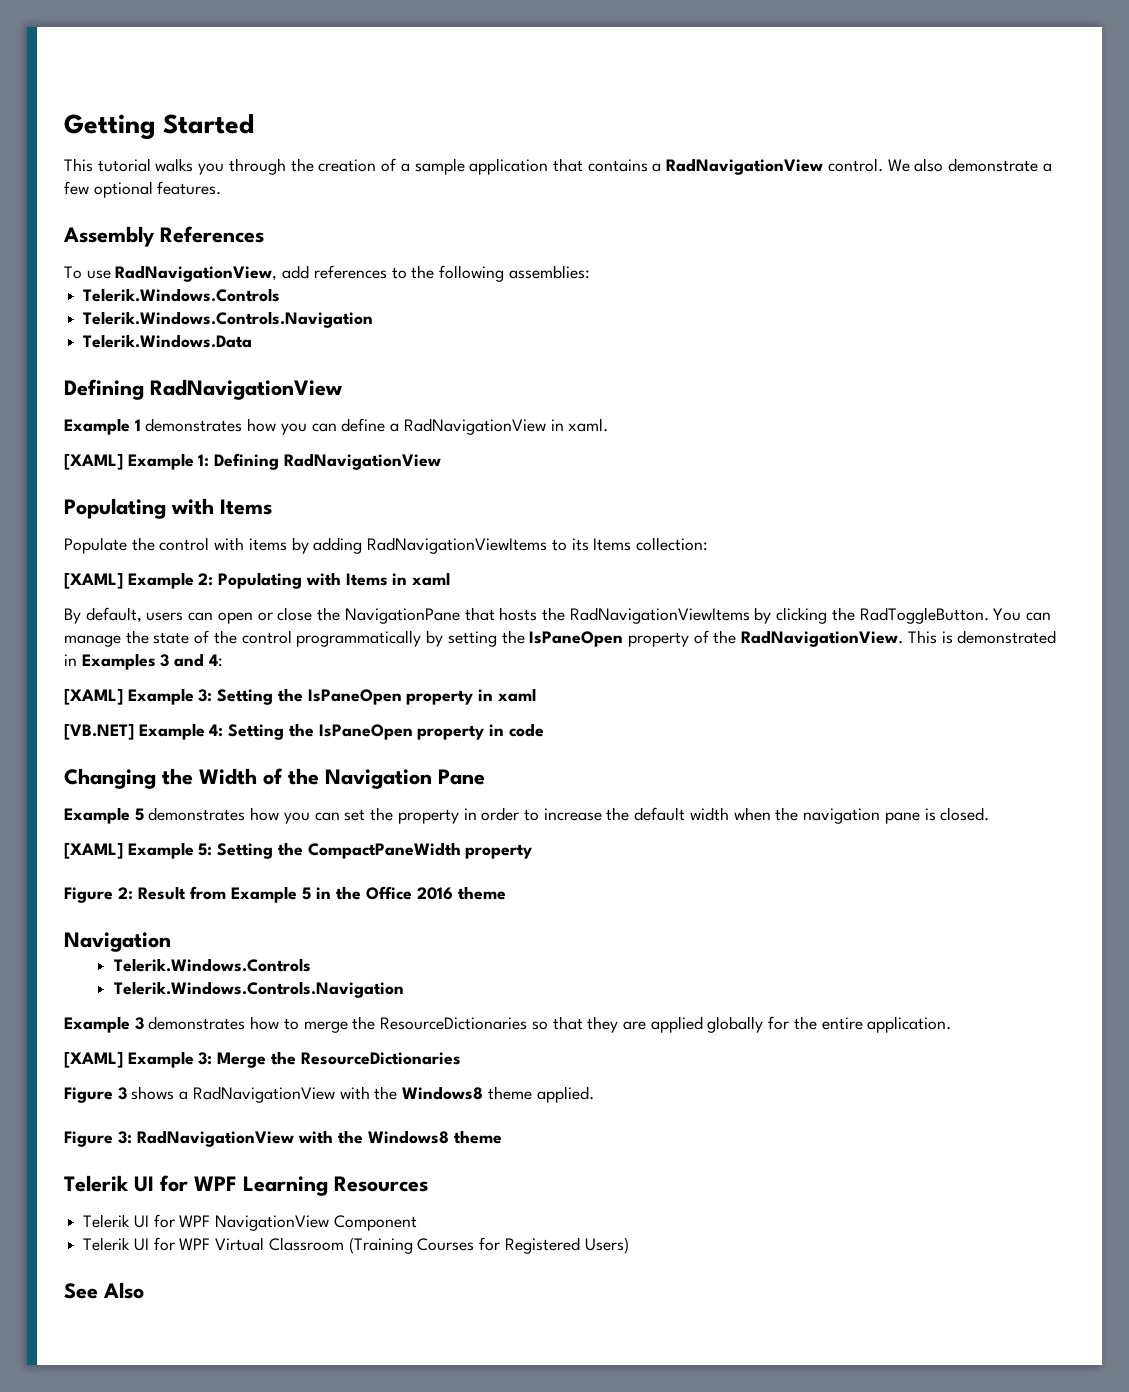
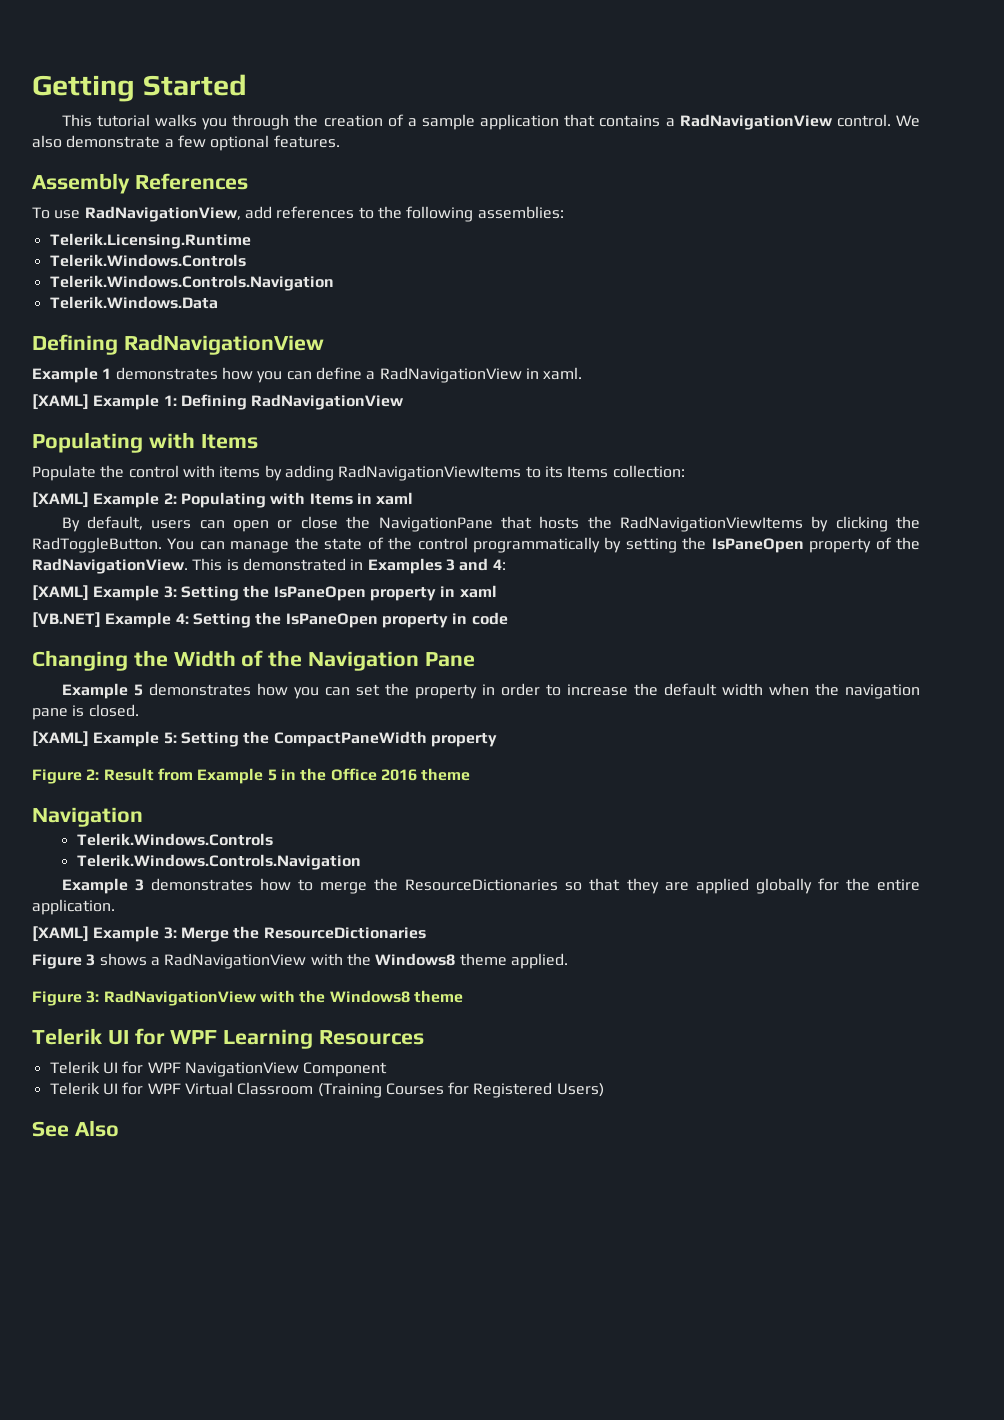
(590, 272) none -> [49,233,251,249] // Telerik.Licensing.Runtime

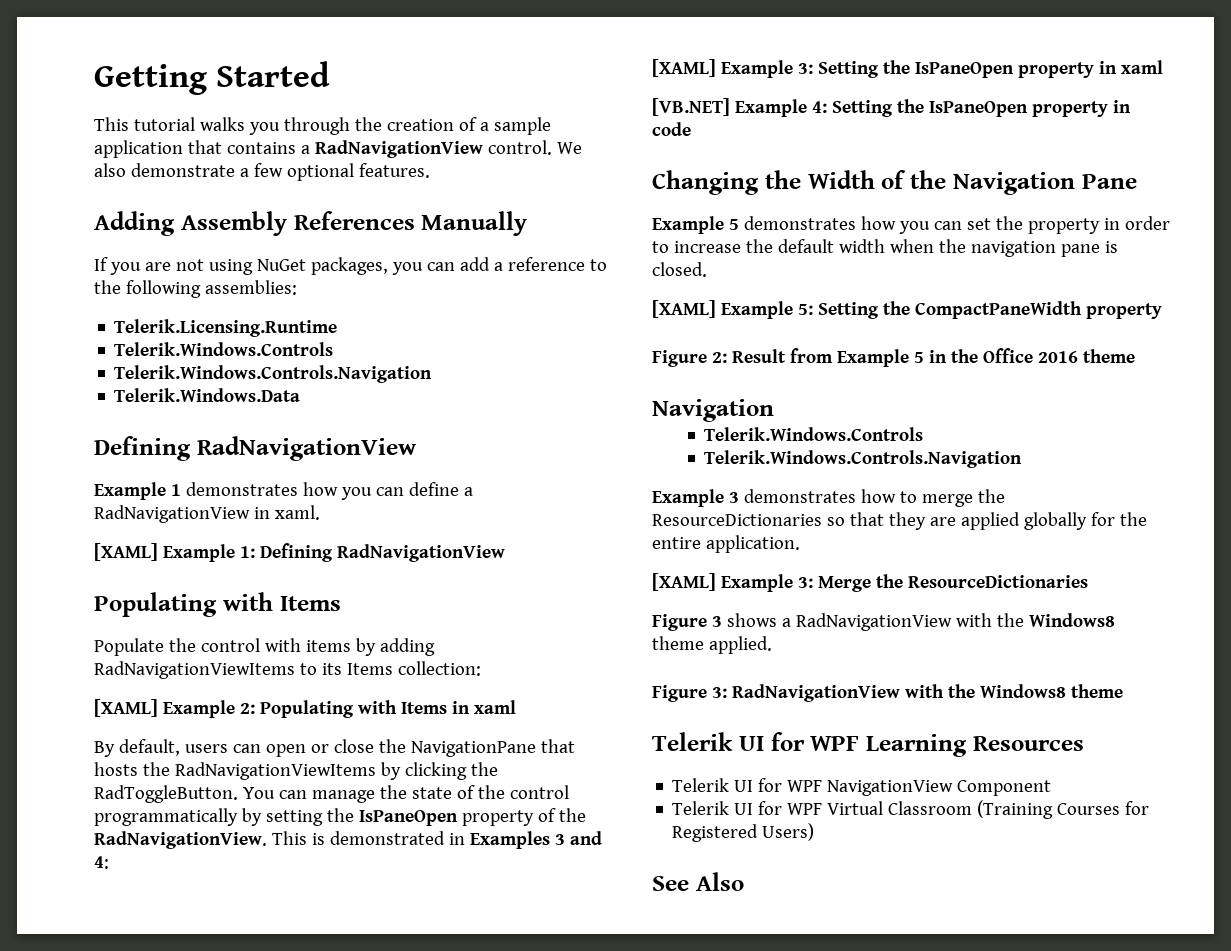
(340, 141) none -> [94,211,175,236] Adding
[32,206,355,222] // To use RadNavigationView, add references -> [421,211,528,236] [94,257,585,275] Manually // If you are not using NuGet packages, you can add a reference

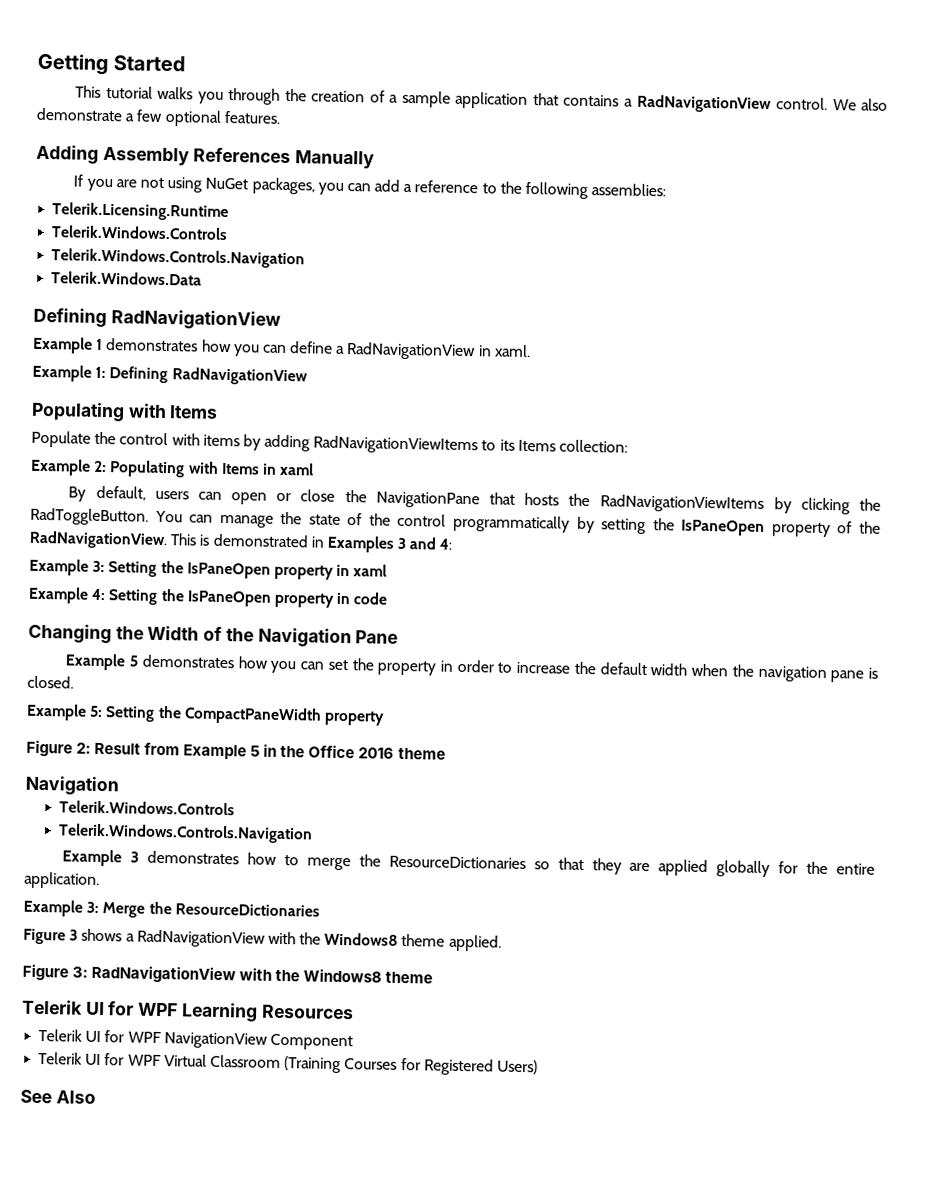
[94,543,158,561] [XAML] -> (531, 351) none
[94,699,158,717] [XAML] -> (629, 446) none
[652,59,716,77] [XAML] -> (453, 544) none
[652,98,730,116] [VB.NET] -> (388, 570) none
[652,300,716,318] [XAML] -> (74, 682) none
[652,573,716,591] [XAML] -> (100, 880) none

